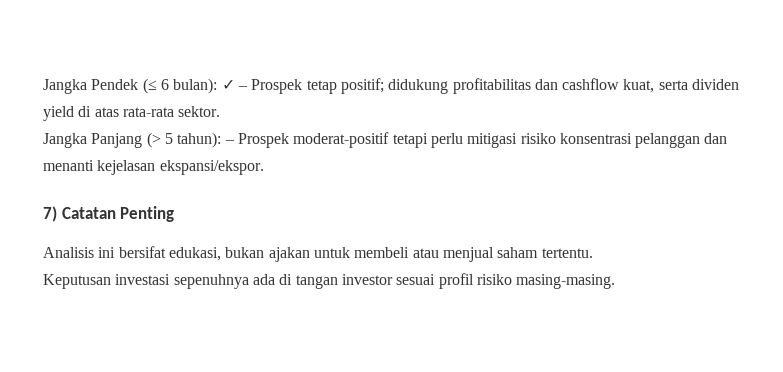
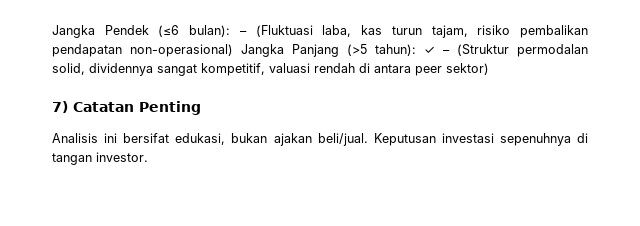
[142,78,740,94] [43,106,221,121] [43,132,728,148] [43,160,264,175] (≤ 6 bulan): ✓ – Prospek tetap positif; didukung profitabilitas dan cashflow kuat, serta dividen yield di atas rata-rata sektor. // Jangka Panjang (> 5 tahun): – Prospek moderat-positif tetapi perlu mitigasi risiko konsentrasi pelanggan dan menanti kejelasan ekspansi/ekspor. -> [158,25,589,38] [52,44,588,57] [52,63,489,76] (≤6 bulan): – (Fluktuasi laba, kas turun tajam, risiko pembalikan pendapatan non-operasional) Jangka Panjang (>5 tahun): ✓ – (Struktur permodalan solid, dividennya sangat kompetitif, valuasi rendah di antara peer sektor)
[313,247,593,262] untuk membeli atau menjual saham tertentu. // -> [317,133,368,146] beli/jual.
[252,274,275,285] ada -> (571, 139) none
[341,273,616,289] investor sesuai profil risiko masing-masing. -> [96,152,148,162] investor.

